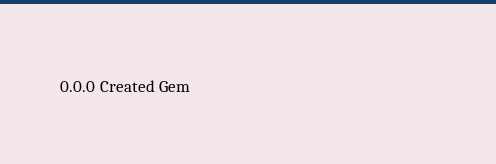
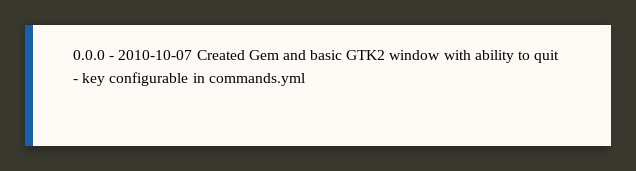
[99,80,191,92] Created Gem -> [109,50,560,63] [73,72,305,86] - 2010-10-07 Created Gem and basic GTK2 window with ability to quit - key configurable in commands.yml

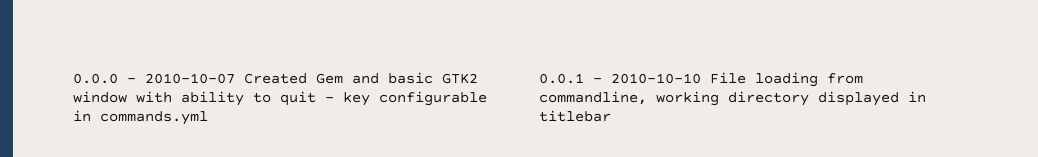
(305, 79) none -> [539,72,863,87] [539,91,926,106] [539,110,611,122] // 0.0.1 - 2010-10-10 File loading from commandline, working directory displayed in titlebar

